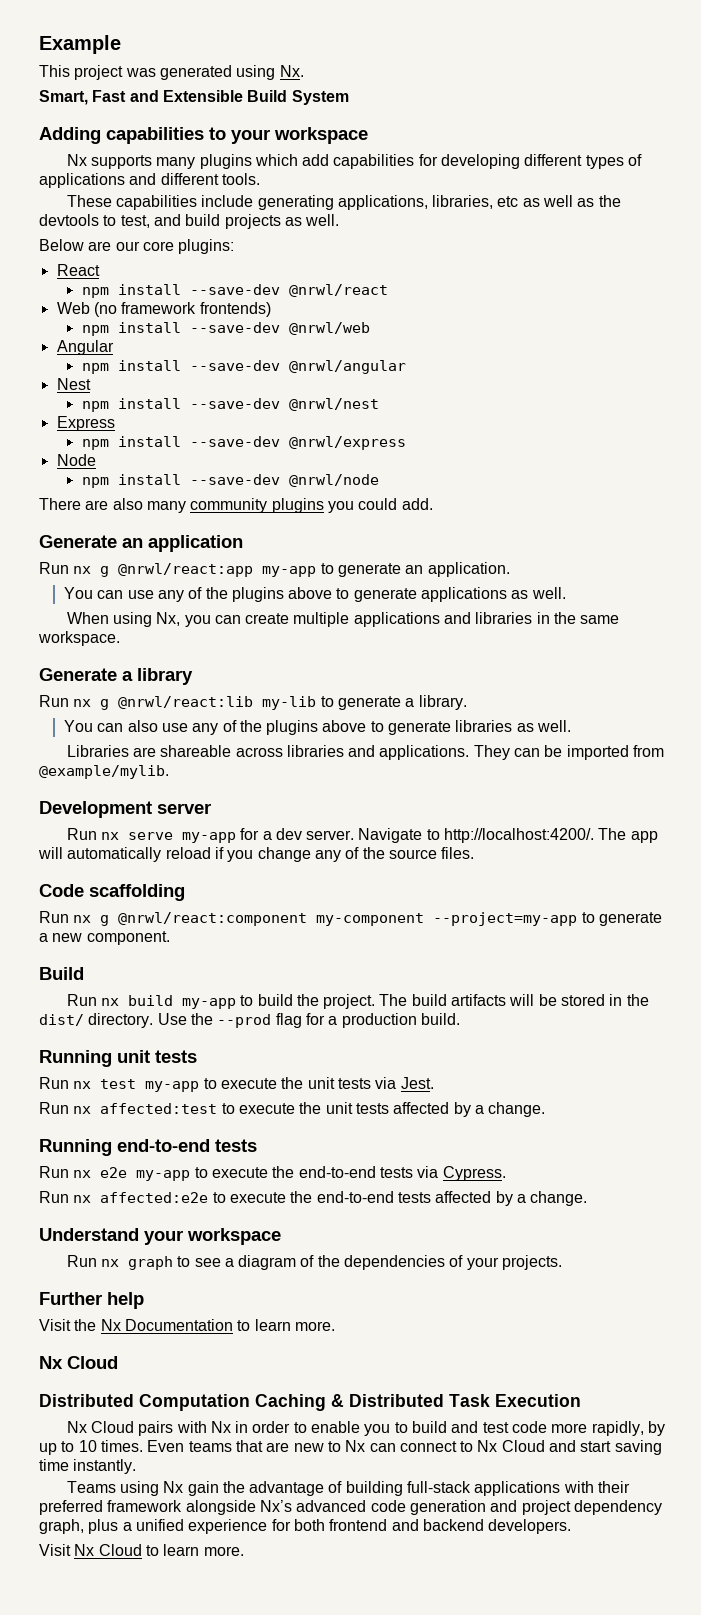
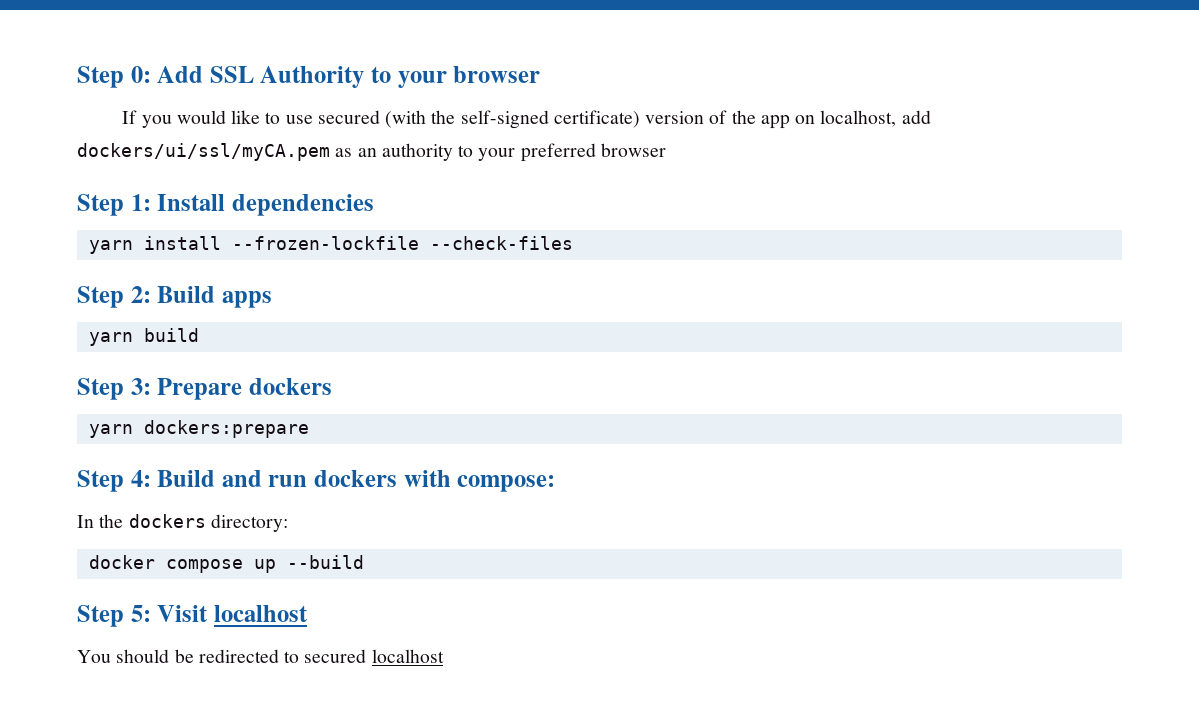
[39,35,121,54] [39,65,304,80] [39,90,349,105] [39,127,368,144] [66,154,643,169] [39,173,260,188] [66,195,621,210] [39,214,340,229] [39,239,235,254] [56,264,100,276] [81,284,388,298] [56,302,271,317] [81,322,370,336] [56,340,114,355] [81,360,406,374] [56,378,91,390] [81,398,379,412] [56,416,115,431] [81,436,406,450] [56,454,96,466] [81,474,379,488] [39,498,433,513] [39,535,243,552] [39,562,510,577] [63,587,566,602] [66,612,620,627] [38,631,120,646] [39,668,193,685] [39,695,467,710] [63,720,572,735] [66,745,665,760] [39,765,169,779] [39,801,211,818] [66,828,658,843] [38,847,475,862] [39,884,185,901] [39,911,662,926] [39,931,170,945] [39,967,84,980] [66,994,649,1009] [39,1013,460,1028] [39,1050,197,1067] [39,1077,434,1092] [39,1102,546,1117] [39,1139,257,1156] [39,1166,506,1181] [39,1191,588,1206] [39,1228,281,1245] [66,1255,563,1270] [39,1292,144,1309] [39,1319,335,1331] [39,1356,118,1369] [39,1394,581,1411] [66,1421,665,1436] [39,1440,662,1455] [39,1459,137,1474] [66,1481,631,1496] [39,1500,662,1515] [39,1519,572,1534] [39,1544,244,1556] Example // This project was generated using Nx. // Smart, Fast and Extensible Build System // Adding capabilities to your workspace // Nx supports many plugins which add capabilities for developing different types of applications and different tools. // These capabilities include generating applications, libraries, etc as well as the devtools to test, and build projects as well. // Below are our core plugins: // React // npm install --save-dev @nrwl/react // Web (no framework frontends) // npm install --save-dev @nrwl/web // Angular // npm install --save-dev @nrwl/angular // Nest // npm install --save-dev @nrwl/nest // Express // npm install --save-dev @nrwl/express // Node // npm install --save-dev @nrwl/node // There are also many community plugins you could add. // Generate an application // Run nx g @nrwl/react:app my-app to generate an application. // You can use any of the plugins above to generate applications as well. // When using Nx, you can create multiple applications and libraries in the same workspace. // Generate a library // Run nx g @nrwl/react:lib my-lib to generate a library. // You can also use any of the plugins above to generate libraries as well. // Libraries are shareable across libraries and applications. They can be imported from @example/mylib. // Development server // Run nx serve my-app for a dev server. Navigate to http://localhost:4200/. The app will automatically reload if you change any of the source files. // Code scaffolding // Run nx g @nrwl/react:component my-component --project=my-app to generate a new component. // Build // Run nx build my-app to build the project. The build artifacts will be stored in the dist/ directory. Use the --prod flag for a production build. // Running unit tests // Run nx test my-app to execute the unit tests via Jest. // Run nx affected:test to execute the unit tests affected by a change. // Running end-to-end tests // Run nx e2e my-app to execute the end-to-end tests via Cypress. // Run nx affected:e2e to execute the end-to-end tests affected by a change. // Understand your workspace // Run nx graph to see a diagram of the dependencies of your projects. // Further help // Visit the Nx Documentation to learn more. // Nx Cloud // Distributed Computation Caching & Distributed Task Execution // Nx Cloud pairs with Nx in order to enable you to build and test code more rapidly, by up to 10 times. Even teams that are new to Nx can connect to Nx Cloud and start saving time instantly. // Teams using Nx gain the advantage of building full-stack applications with their preferred framework alongside Nx’s advanced code generation and project dependency graph, plus a unified experience for both frontend and backend developers. // Visit Nx Cloud to learn more. -> [77,66,541,88] [122,110,931,129] [77,143,666,162] [77,194,374,216] [88,236,573,254] [77,286,272,308] [88,328,199,346] [77,378,332,400] [88,420,309,438] [77,470,556,492] [77,514,288,532] [88,555,364,573] [77,605,308,627] [77,649,444,663] Step 0: Add SSL Authority to your browser // If you would like to use secured (with the self-signed certificate) version of the app on localhost, add dockers/ui/ssl/myCA.pem as an authority to your preferred browser // Step 1: Install dependencies // yarn install --frozen-lockfile --check-files // Step 2: Build apps // yarn build // Step 3: Prepare dockers // yarn dockers:prepare // Step 4: Build and run dockers with compose: // In the dockers directory: // docker compose up --build // Step 5: Visit localhost // You should be redirected to secured localhost

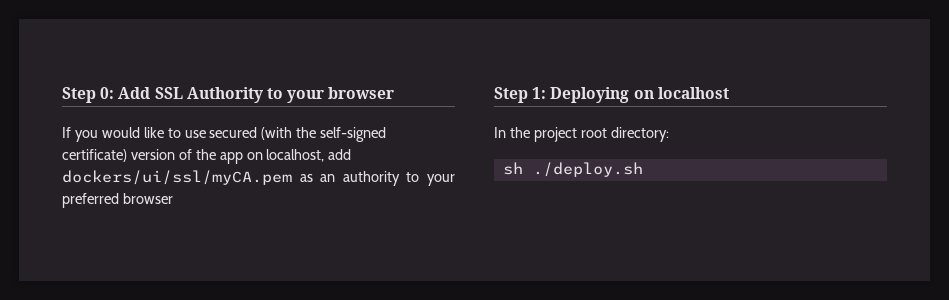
[157,194,374,216] [88,236,573,254] [77,286,272,308] [88,328,199,346] [77,378,332,400] [88,420,309,438] [77,470,556,492] Install dependencies // yarn install --frozen-lockfile --check-files // Step 2: Build apps // yarn build // Step 3: Prepare dockers // yarn dockers:prepare // Step 4: Build and run dockers with compose: -> [550,87,729,103] Deploying on localhost
[128,514,206,528] dockers -> [533,127,607,142] project root
[88,555,364,573] [77,605,308,627] [77,649,444,663] docker compose up --build // Step 5: Visit localhost // You should be redirected to secured localhost -> [502,162,643,177] sh ./deploy.sh

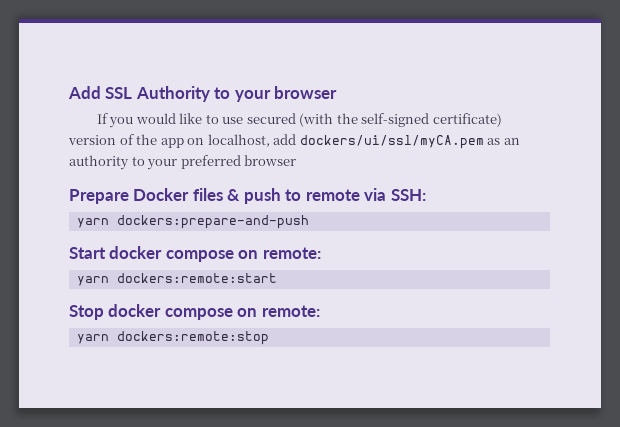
[62,87,115,103] Step 0: -> (68, 92) none
[494,87,729,103] [494,127,669,142] [502,162,643,177] Step 1: Deploying on localhost // In the project root directory: // sh ./deploy.sh -> [69,188,426,204] [76,215,309,229] [69,246,321,262] [76,273,277,286] [69,304,320,320] [76,331,269,345] Prepare Docker files & push to remote via SSH: // yarn dockers:prepare-and-push // Start docker compose on remote: // yarn dockers:remote:start // Stop docker compose on remote: // yarn dockers:remote:stop

